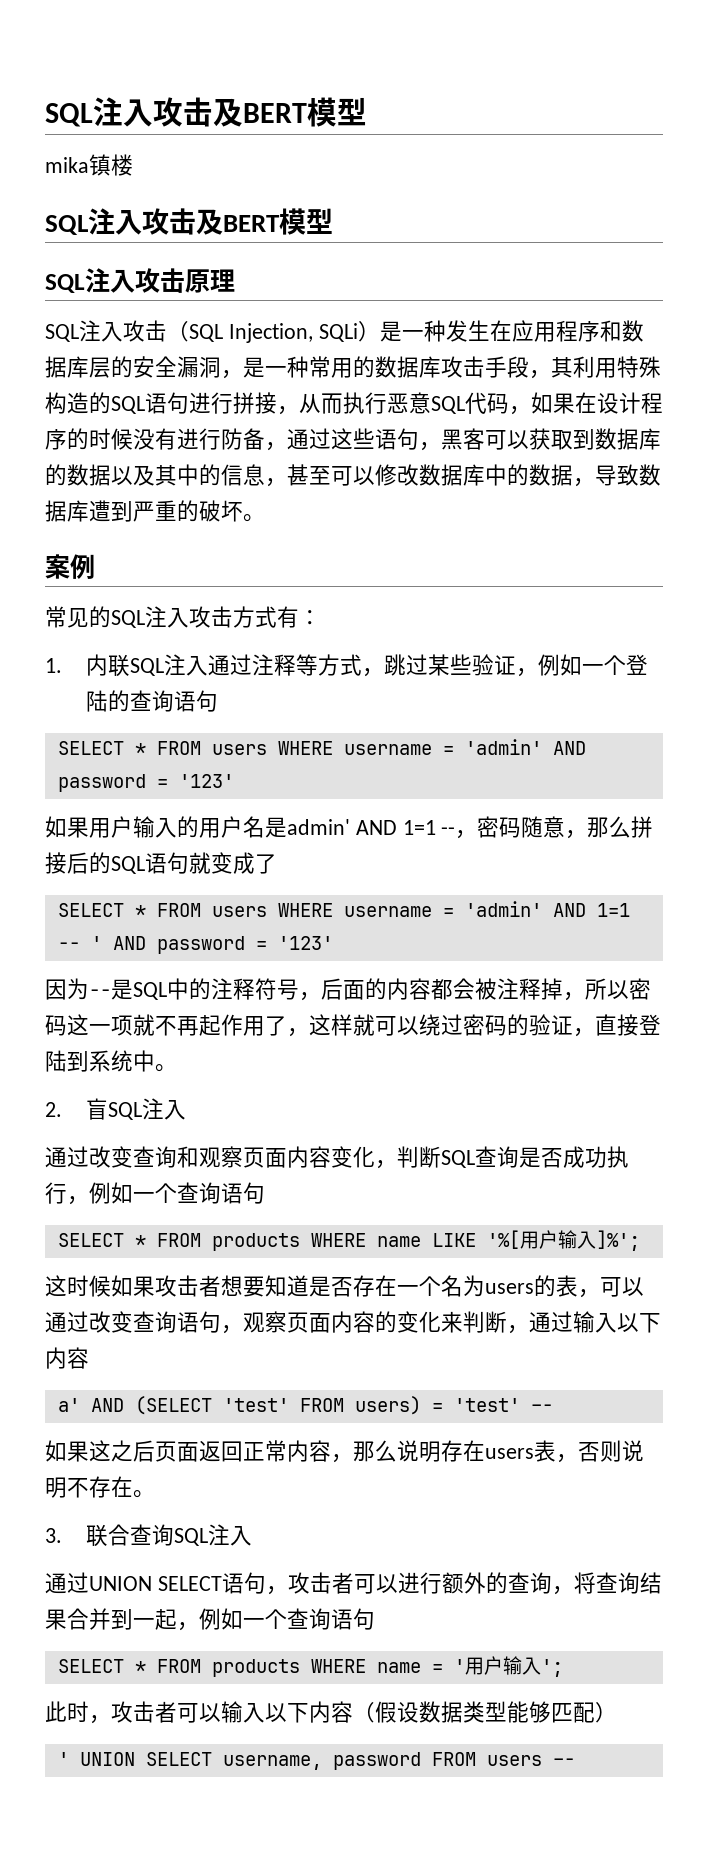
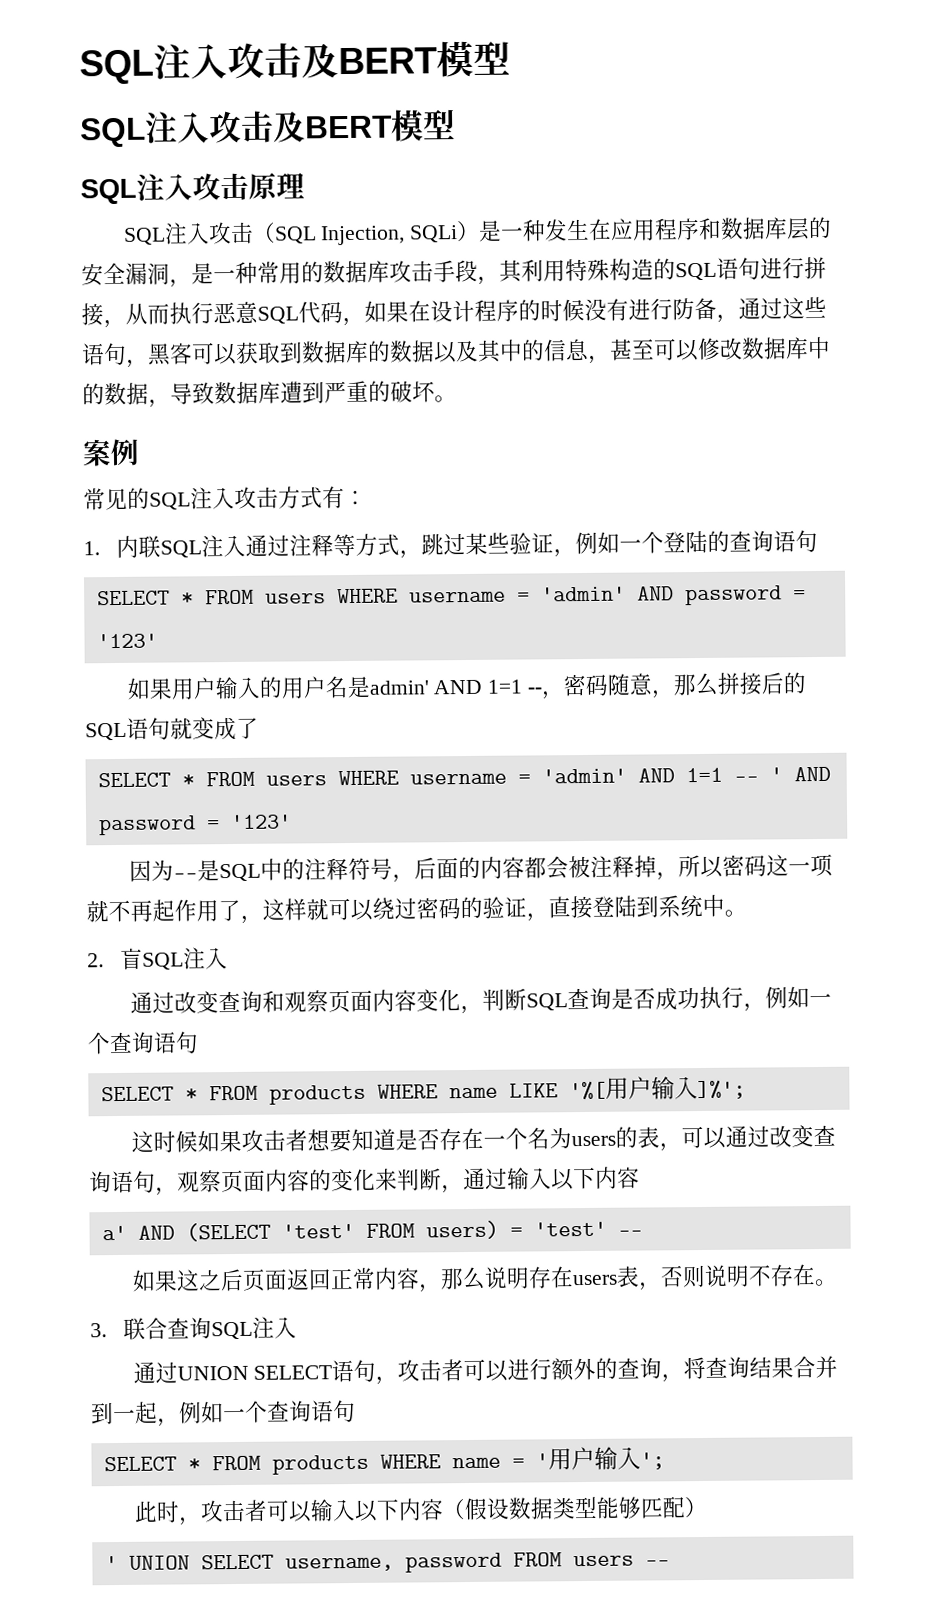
[45,97,367,127] [45,154,133,176] SQL注入攻击及BERT模型 // mika镇楼 -> [79,40,511,85] SQL注入攻击及BERT模型

